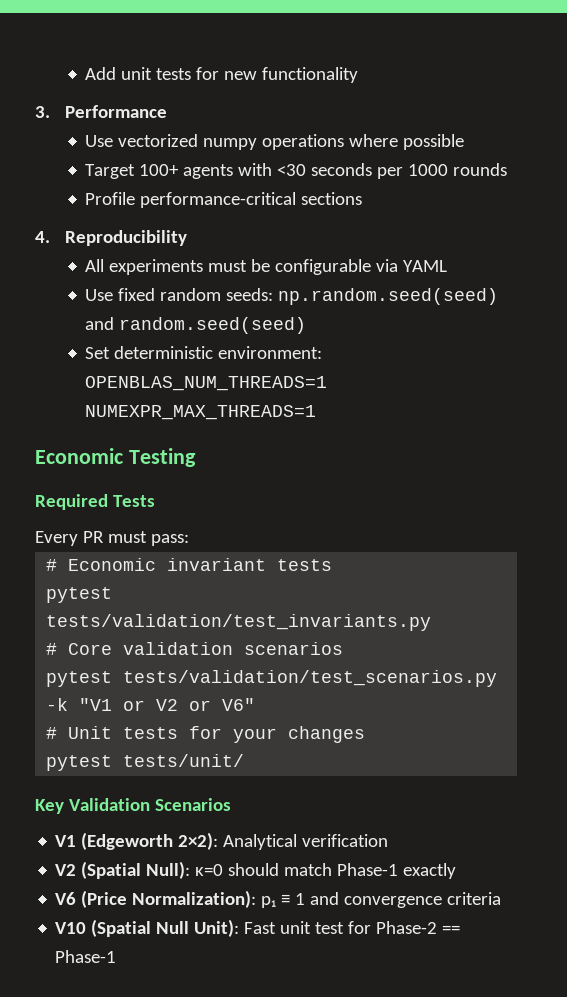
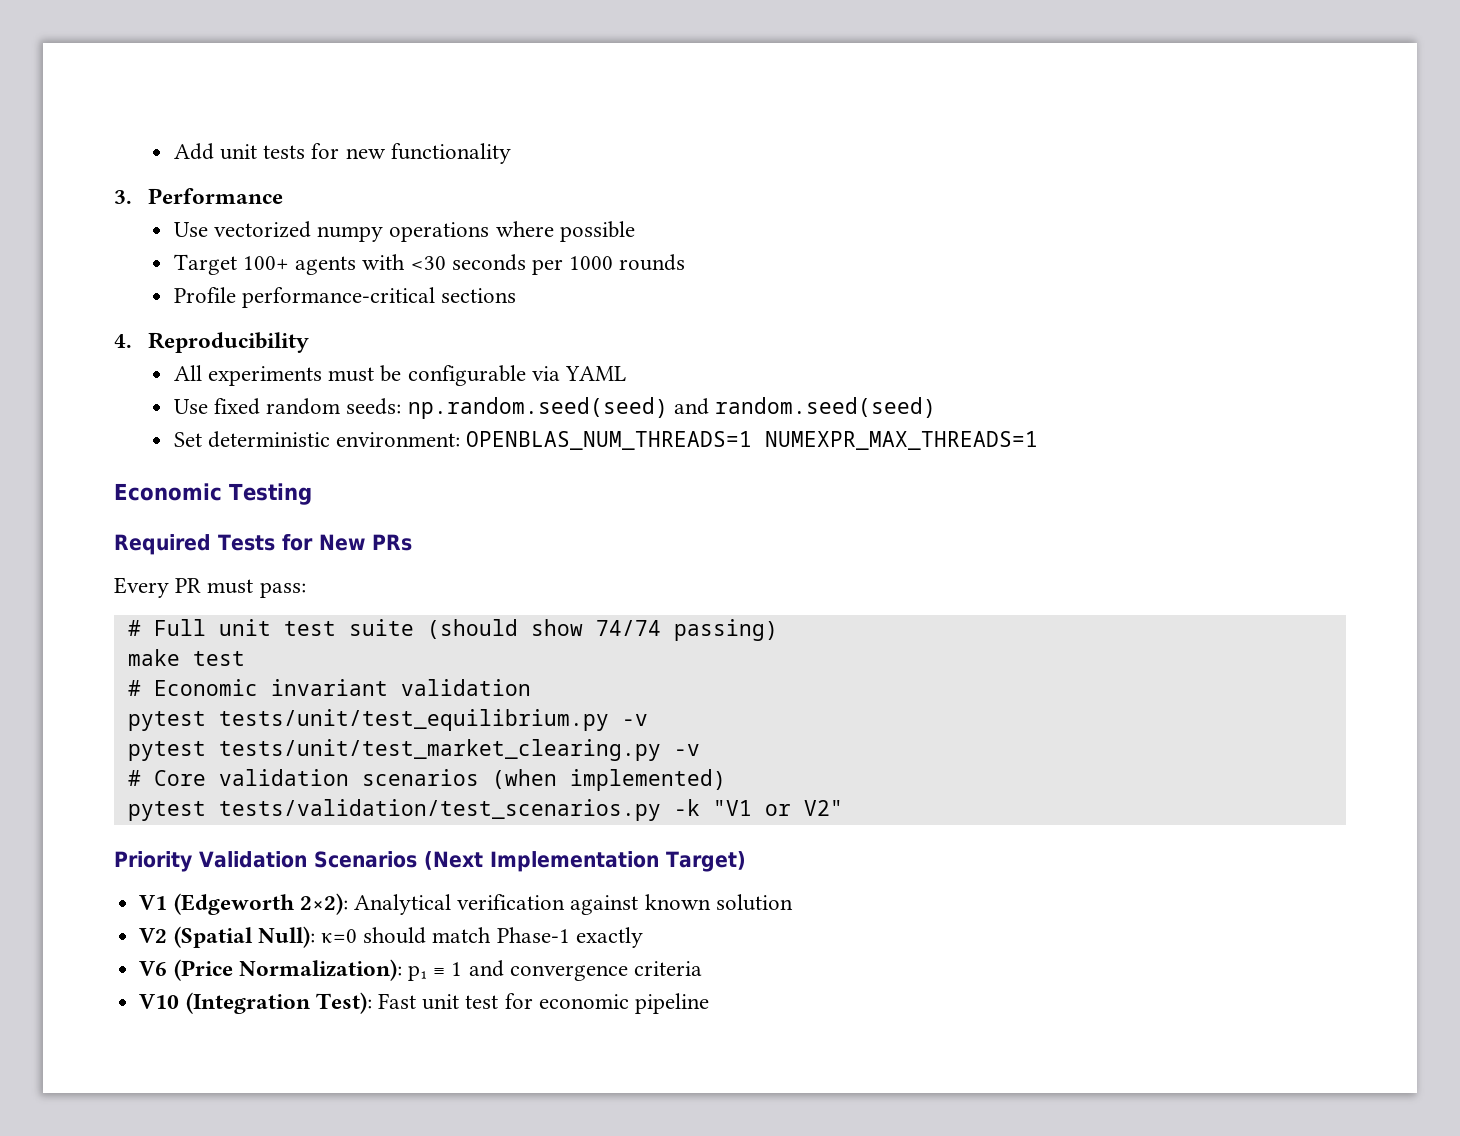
(155, 501) none -> [281,534,412,551] for New PRs
(189, 540) none -> [127,619,778,641] [127,649,245,666] // # Full unit test suite (should show 74/74 passing) // make test
[277,559,333,571] [46,587,113,603] [46,614,432,631] tests // pytest tests/validation/test_invariants.py -> [400,679,531,696] [127,709,648,731] [127,739,700,761] validation // pytest tests/unit/test_equilibrium.py -v // pytest tests/unit/test_market_clearing.py -v
(344, 648) none -> [491,769,726,791] (when implemented)
[156,698,256,711] [46,726,366,743] [46,754,245,771] [35,799,64,814] V2 or V6" // # Unit tests for your changes // pytest tests/unit/ // Key -> [803,800,843,816] [114,851,192,872] V2" // Priority
(231, 804) none -> [423,851,746,872] (Next Implementation Target)
(389, 840) none -> [570,894,793,915] against known solution
[91,919,240,937] (Spatial Null Unit): -> [185,992,372,1014] (Integration Test):
[376,921,461,934] [55,950,117,963] Phase-2 == Phase-1 -> [538,993,709,1014] economic pipeline

